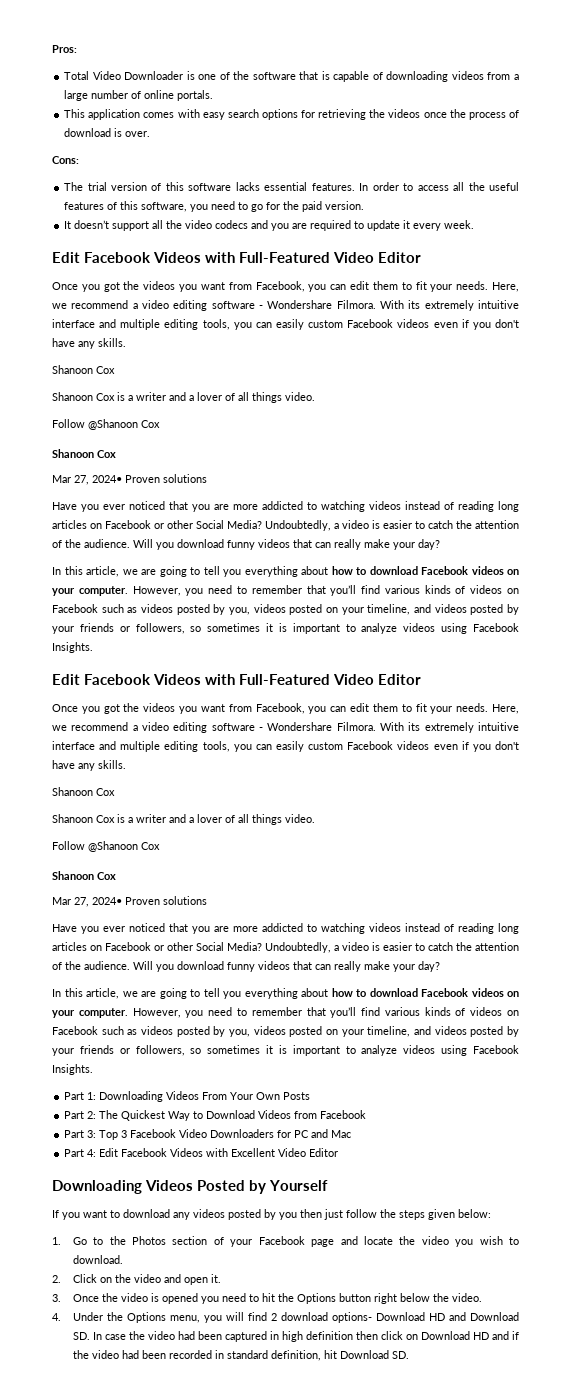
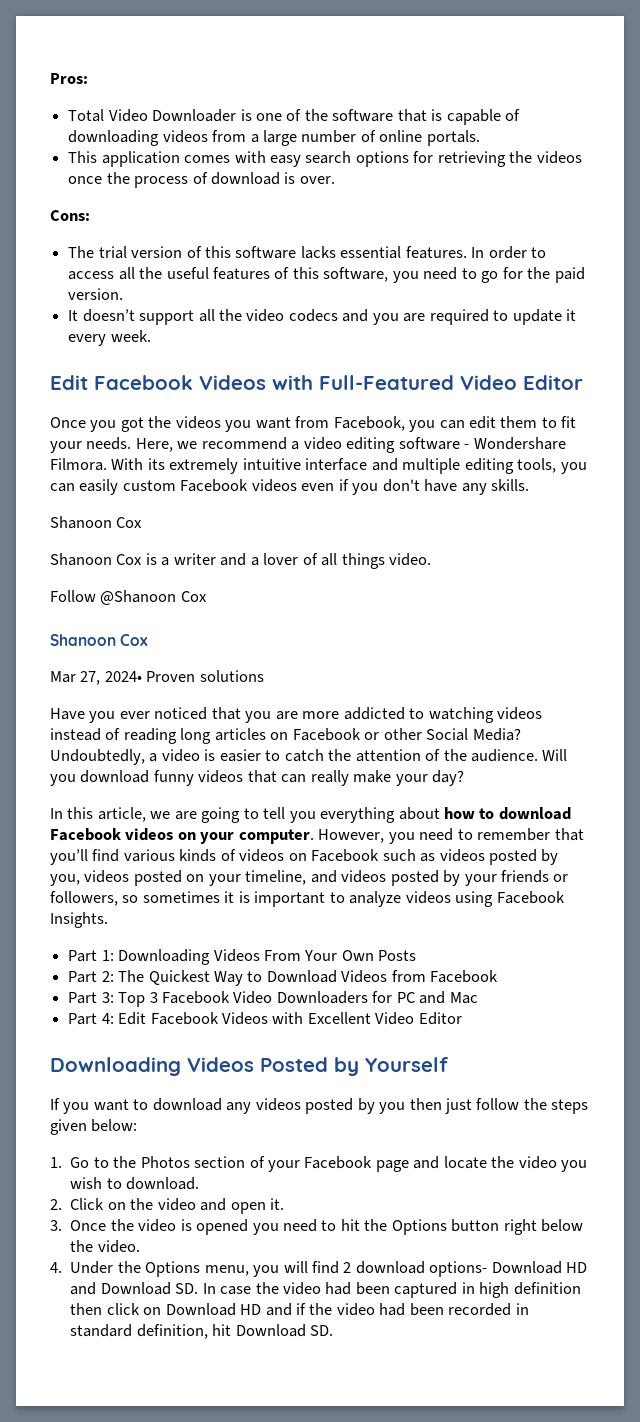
[52,674,422,685] [52,703,519,714] [52,722,519,733] [52,741,520,752] [52,760,126,771] [52,787,115,796] [52,814,315,825] [52,841,160,852] [52,871,116,880] [52,896,207,907] [52,923,519,934] [52,942,519,953] [52,961,440,972] [52,988,519,999] [52,1007,519,1018] [52,1026,520,1037] [52,1045,519,1056] [52,1064,93,1075] // Edit Facebook Videos with Full-Featured Video Editor // Once you got the videos you want from Facebook, you can edit them to fit your needs. Here, we recommend a video editing software - Wondershare Filmora. With its extremely intuitive interface and multiple editing tools, you can easily custom Facebook videos even if you don't have any skills. // Shanoon Cox // Shanoon Cox is a writer and a lover of all things video. // Follow @Shanoon Cox // Shanoon Cox // Mar 27, 2024• Proven solutions // Have you ever noticed that you are more addicted to watching videos instead of reading long articles on Facebook or other Social Media? Undoubtedly, a video is easier to catch the attention of the audience. Will you download funny videos that can really make your day? // In this article, we are going to tell you everything about how to download Facebook videos on your computer. However, you need to remember that you’ll find various kinds of videos on Facebook such as videos posted by you, videos posted on your timeline, and videos posted by your friends or followers, so sometimes it is important to analyze videos using Facebook Insights. -> (108, 920) none

